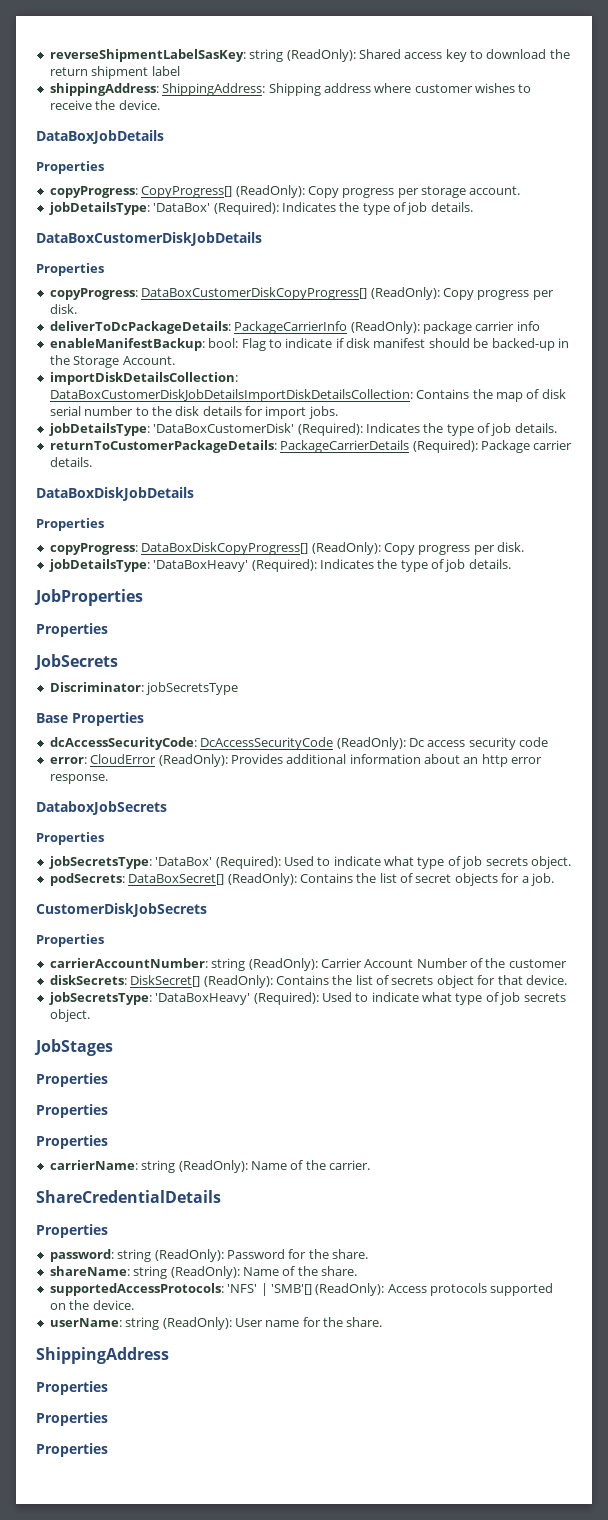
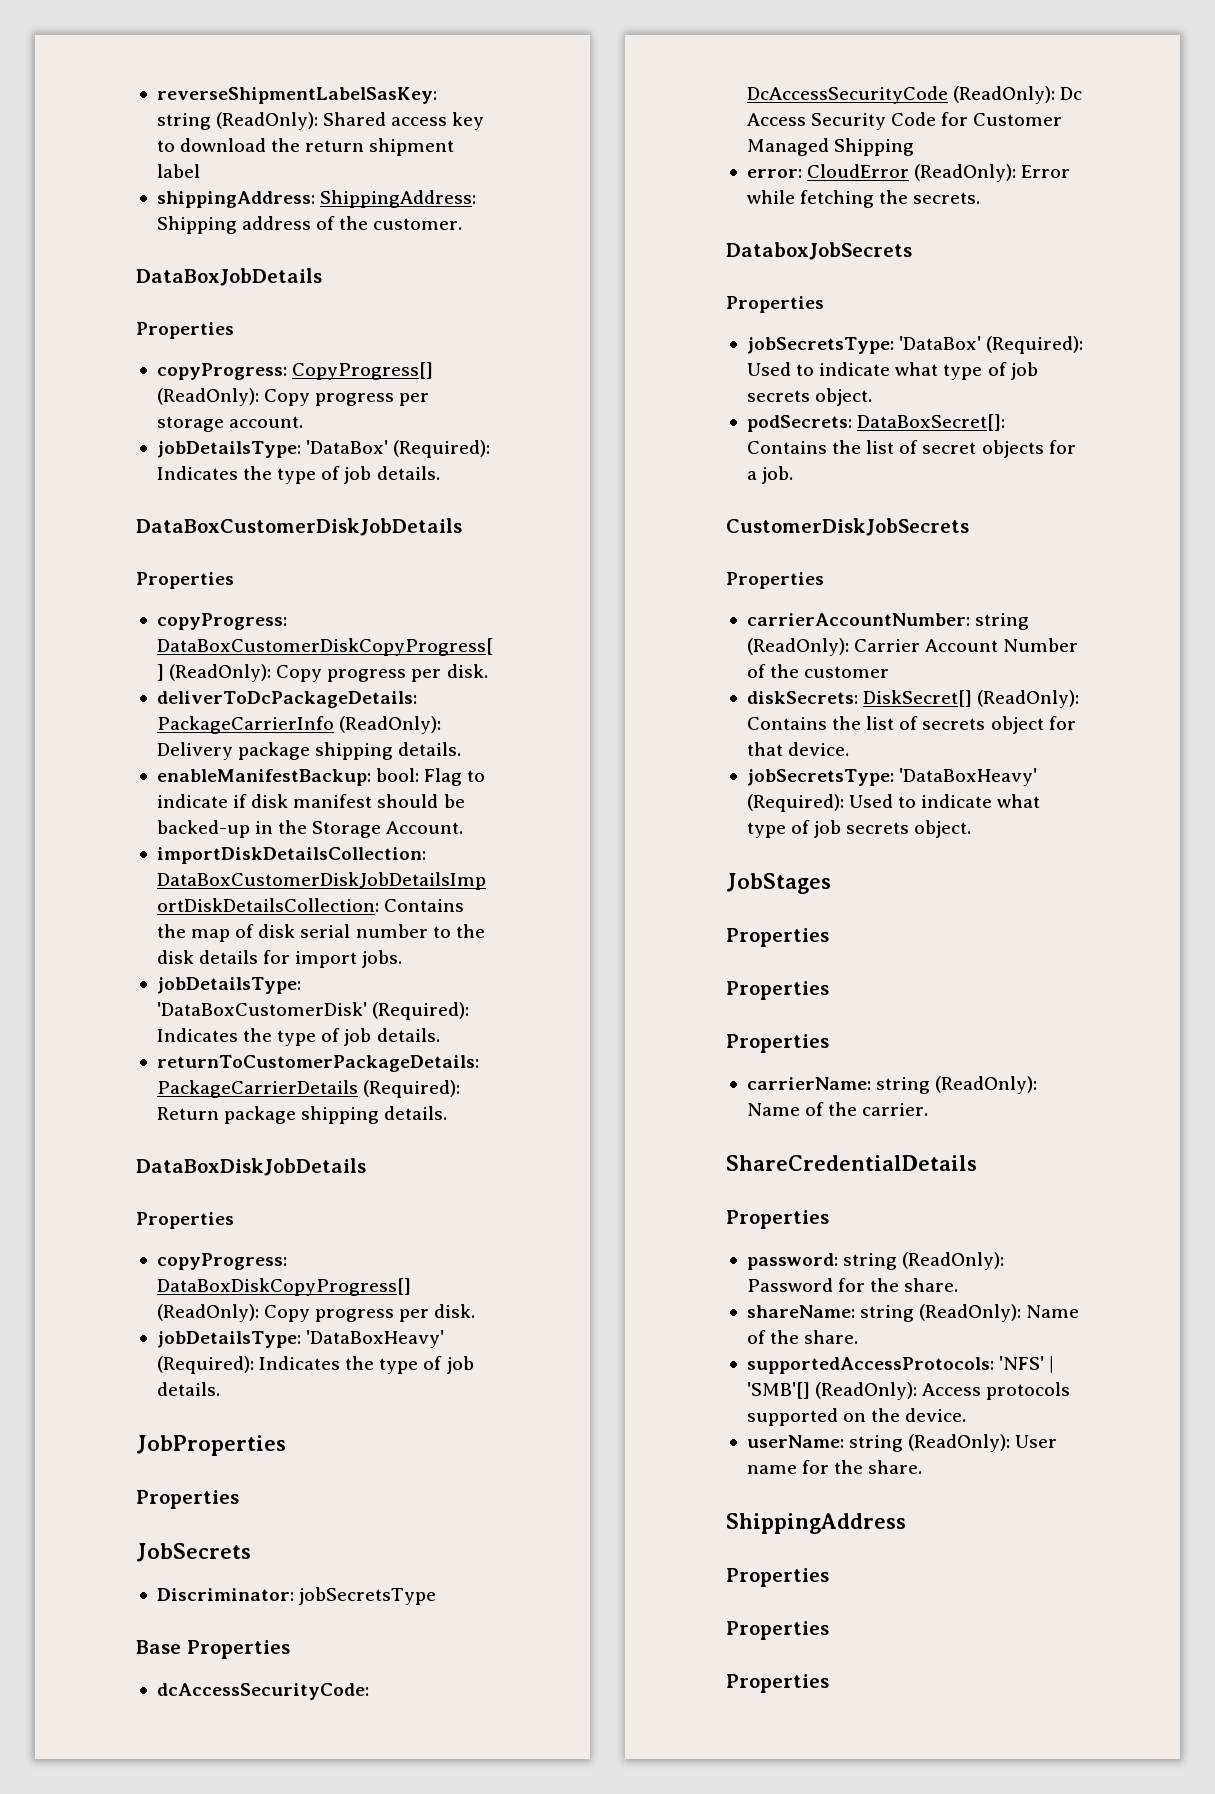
[374,83,532,93] [49,100,160,110] where customer wishes to receive the device. -> [316,216,463,230] of the customer.
[422,321,540,334] package carrier info -> [156,742,462,760] Delivery package shipping details.
[480,440,573,453] Package carrier -> [156,1106,380,1124] Return package shipping
[427,737,548,750] [49,754,543,767] [49,774,108,784] access security code // error: CloudError (ReadOnly): Provides additional information about an http error response. -> [746,112,1063,130] [746,138,915,156] [746,164,1071,182] [746,190,981,208] Access Security Code for Customer Managed Shipping // error: CloudError (ReadOnly): Error while fetching the secrets.
[128,873,297,886] DataBoxSecret[] (ReadOnly): -> [857,414,1006,431] DataBoxSecret[]:

